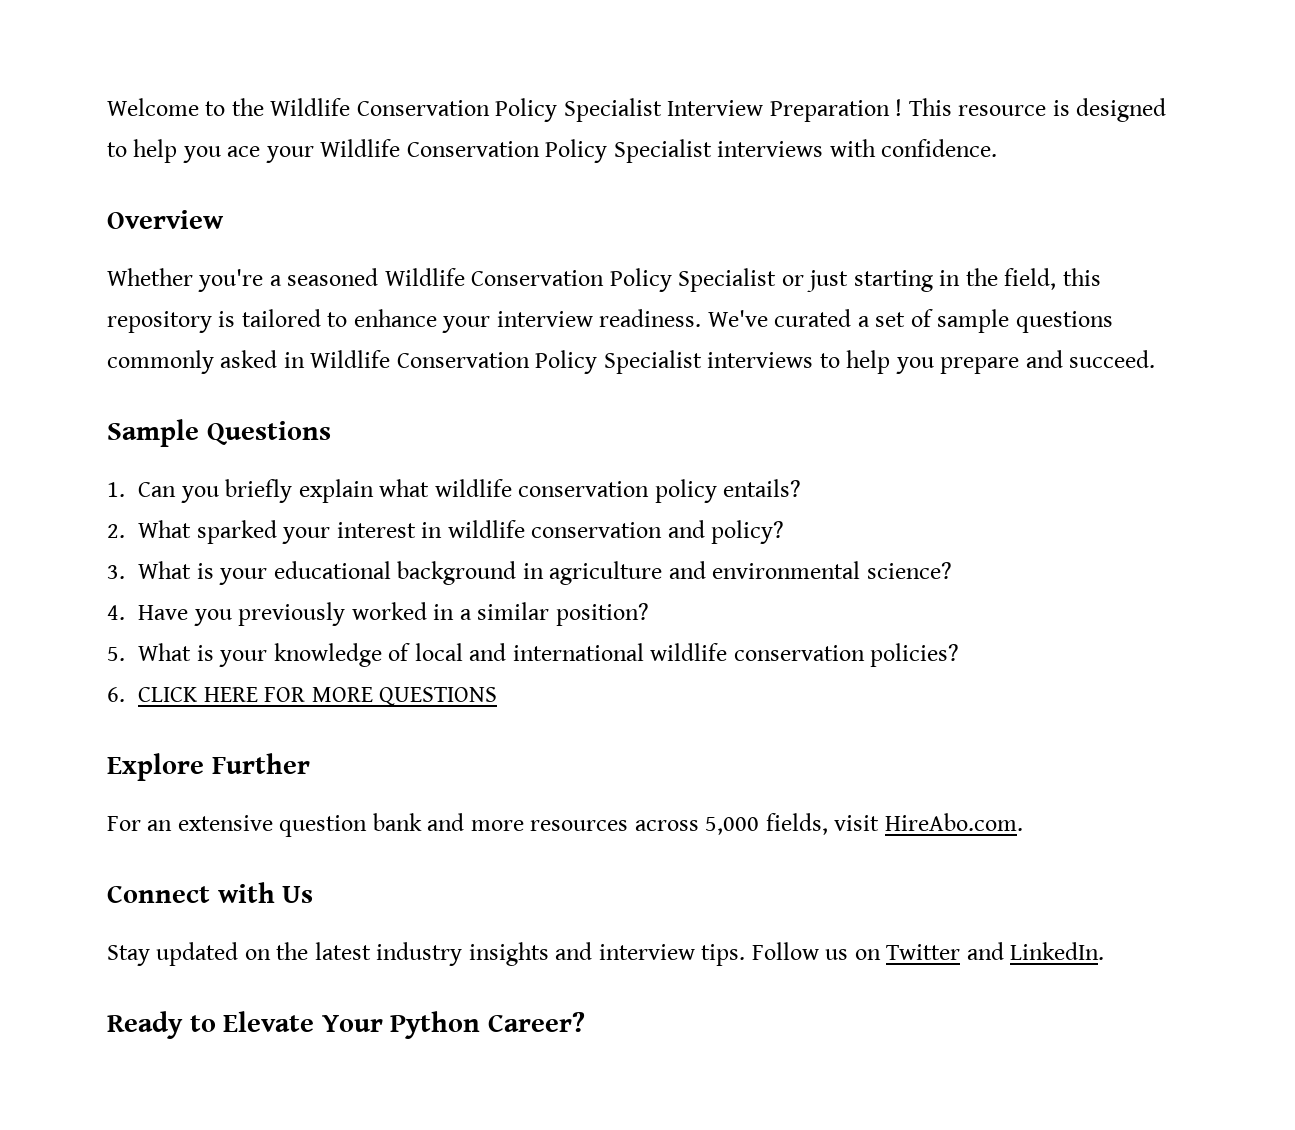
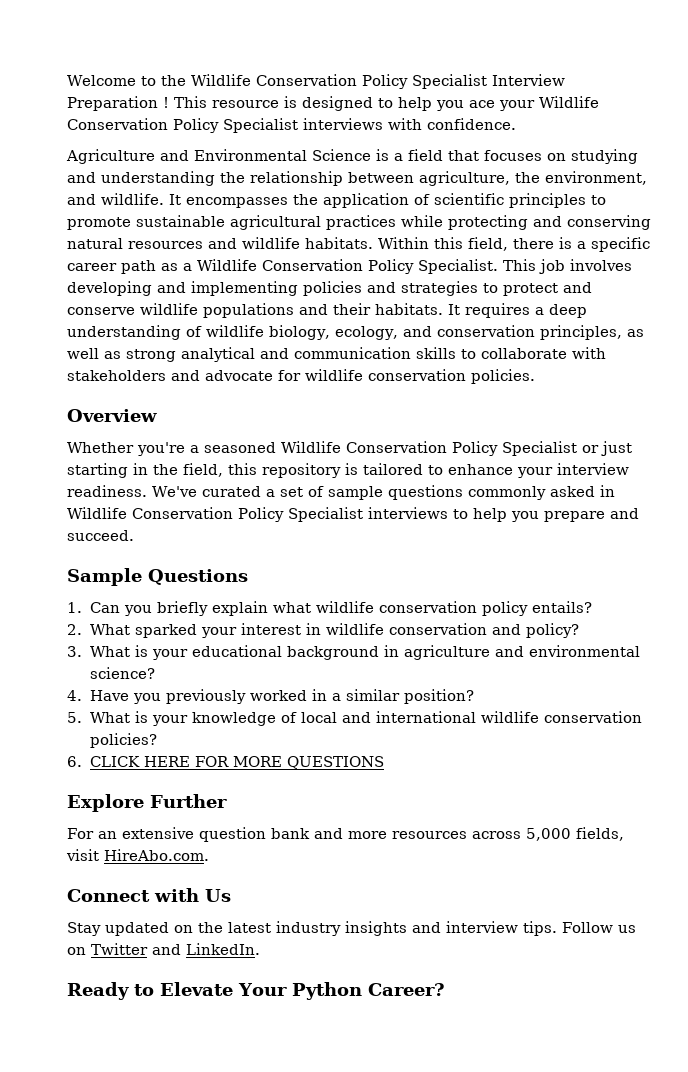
(998, 148) none -> [66,149,638,164] [67,171,647,186] [67,193,606,208] [67,215,651,230] [67,237,650,252] [67,259,632,274] [67,281,592,296] [67,303,587,318] [67,325,644,340] [67,347,606,362] [67,369,535,384] // Agriculture and Environmental Science is a field that focuses on studying and understanding the relationship between agriculture, the environment, and wildlife. It encompasses the application of scientific principles to promote sustainable agricultural practices while protecting and conserving natural resources and wildlife habitats. Within this field, there is a specific career path as a Wildlife Conservation Policy Specialist. This job involves developing and implementing policies and strategies to protect and conserve wildlife populations and their habitats. It requires a deep understanding of wildlife biology, ecology, and conservation principles, as well as strong analytical and communication skills to collaborate with stakeholders and advocate for wildlife conservation policies.

